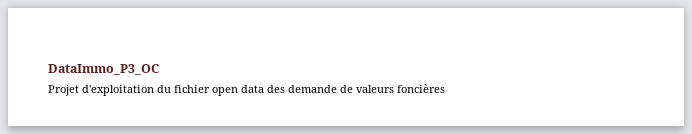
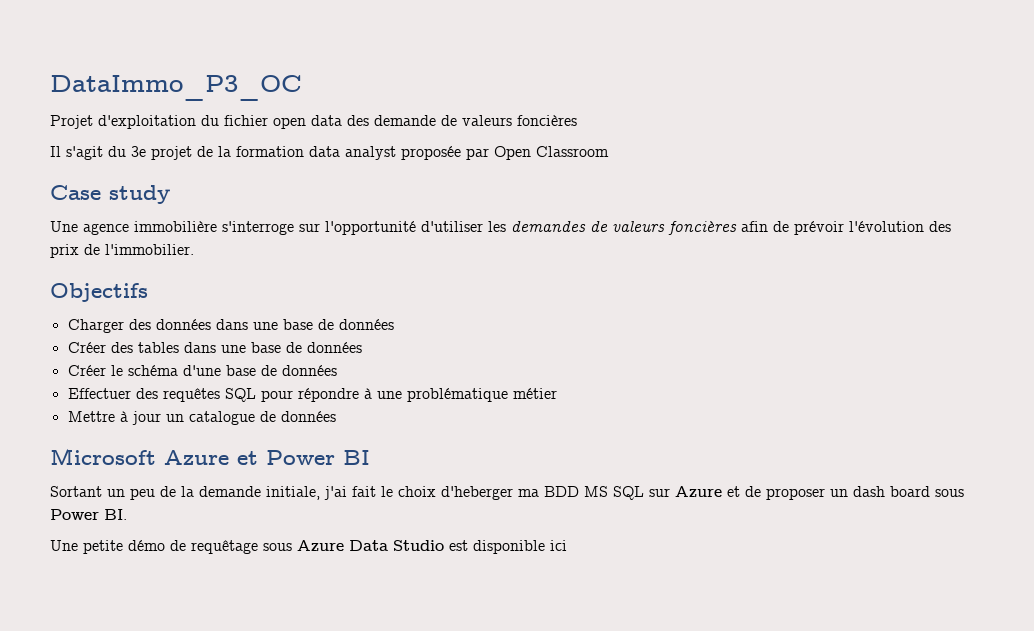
(445, 88) none -> [50,146,609,160] [50,185,170,204] [50,221,951,235] [50,244,194,258] [50,283,148,302] [67,319,394,333] [67,342,362,353] [67,365,337,376] [67,388,557,402] [67,411,336,425] [50,448,370,465] [50,486,964,500] [50,509,127,520] [50,540,567,554] // Il s'agit du 3e projet de la formation data analyst proposée par Open Classroom // Case study // Une agence immobilière s'interroge sur l'opportunité d'utiliser les demandes de valeurs foncières afin de prévoir l'évolution des prix de l'immobilier. // Objectifs // Charger des données dans une base de données // Créer des tables dans une base de données // Créer le schéma d'une base de données // Effectuer des requêtes SQL pour répondre à une problématique métier // Mettre à jour un catalogue de données // Microsoft Azure et Power BI // Sortant un peu de la demande initiale, j'ai fait le choix d'heberger ma BDD MS SQL sur Azure et de proposer un dash board sous Power BI. // Une petite démo de requêtage sous Azure Data Studio est disponible ici

